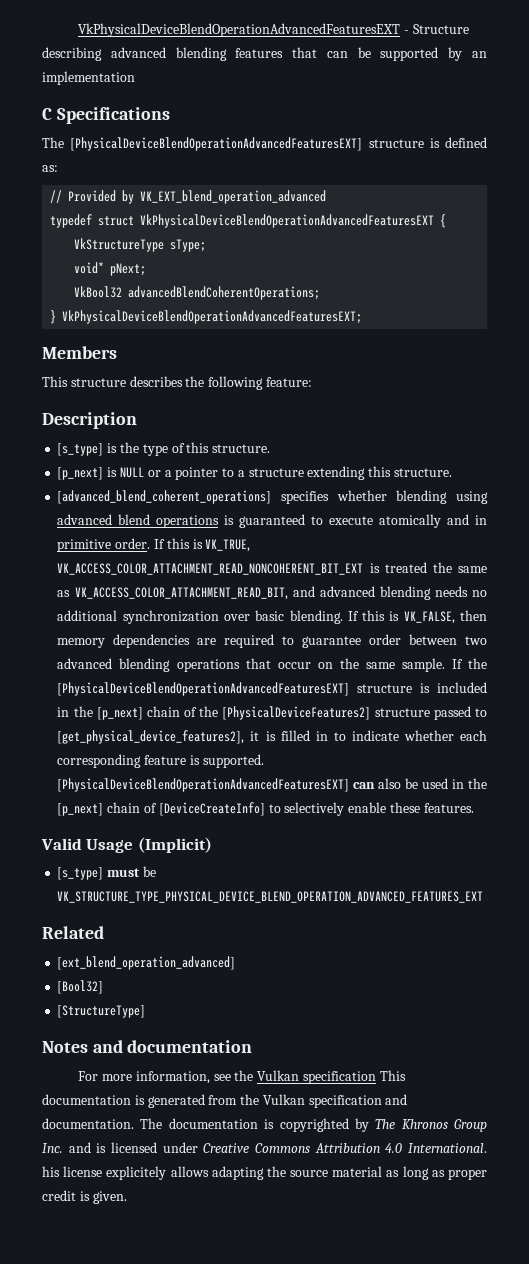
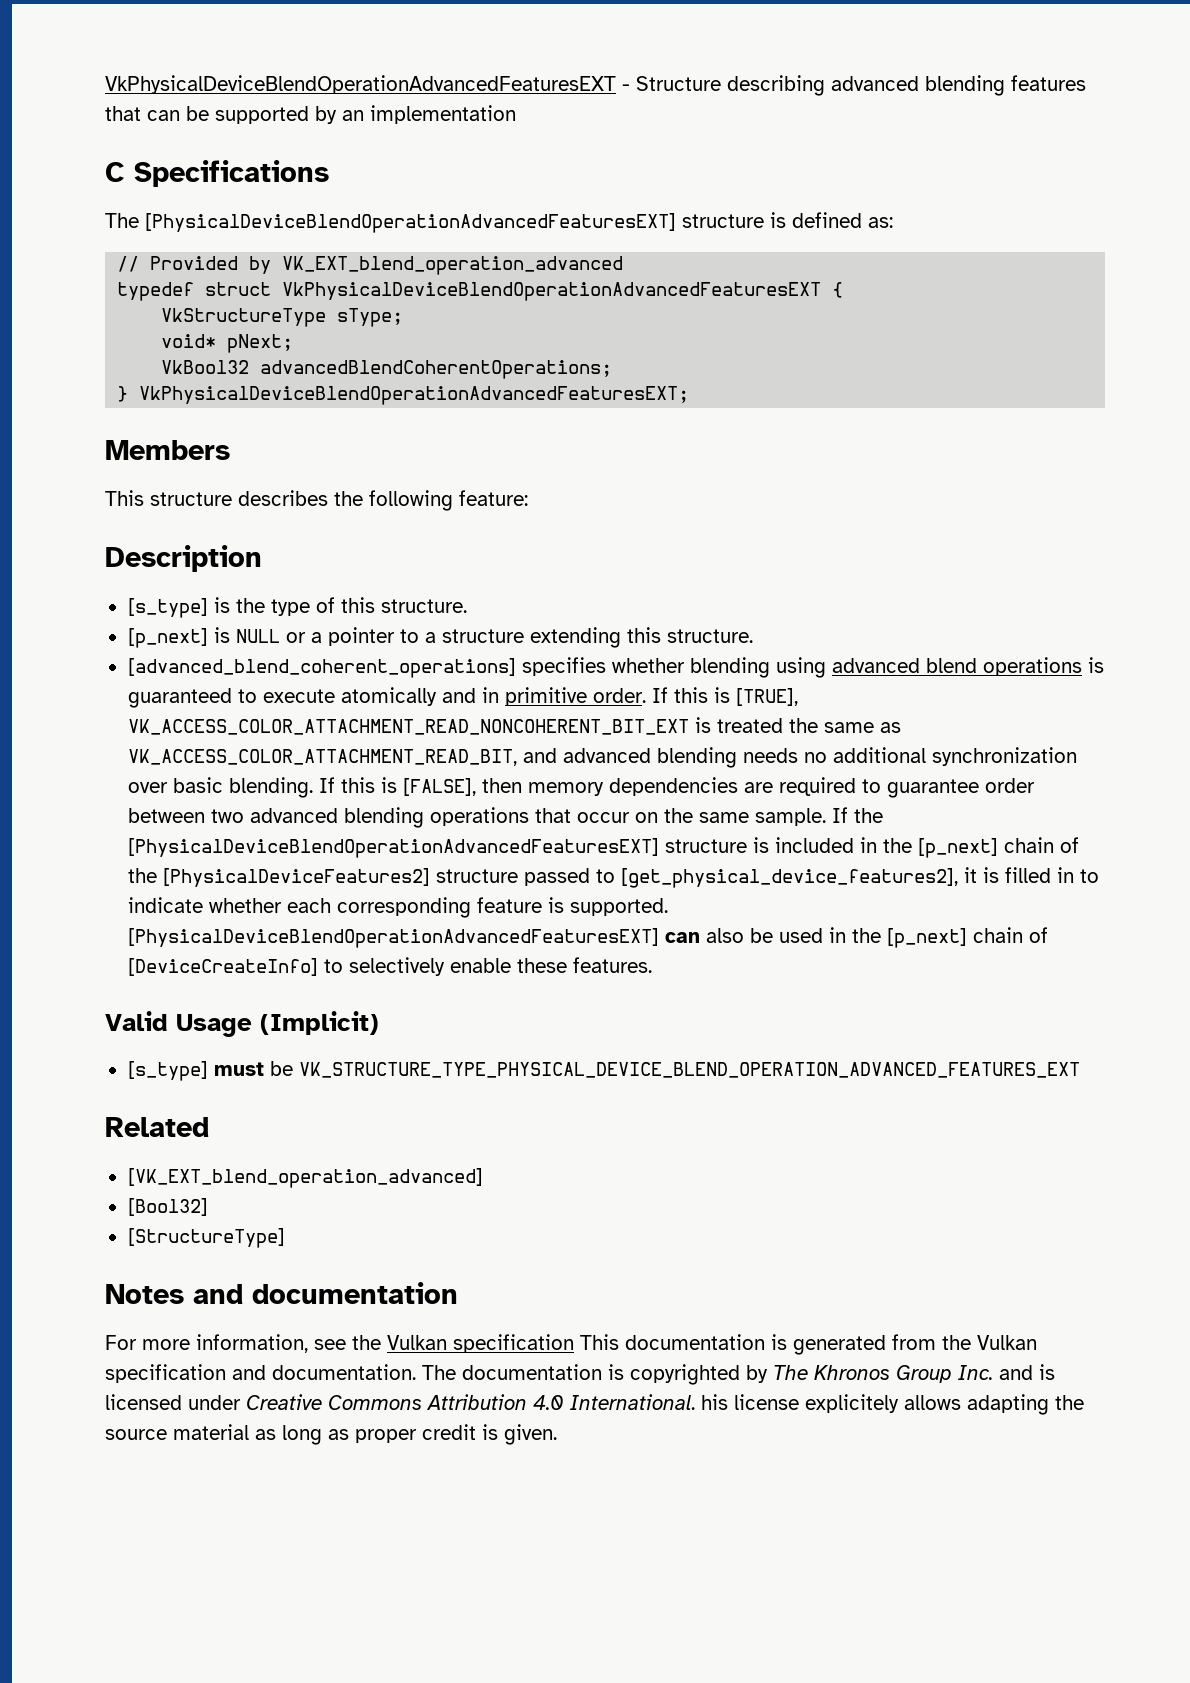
[205,539,251,552] VK_TRUE, -> [735,688,798,706] [TRUE],
[403,611,455,624] VK_FALSE, -> [402,778,476,796] [FALSE],
[57,956,236,970] [ext_blend_operation_advanced] -> [127,1168,483,1188] [VK_EXT_blend_operation_advanced]

